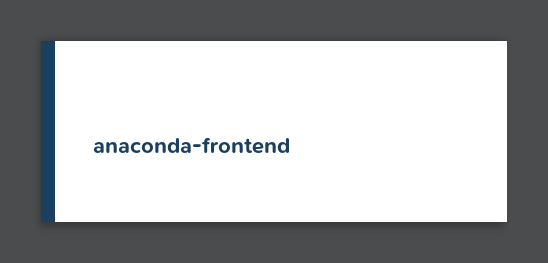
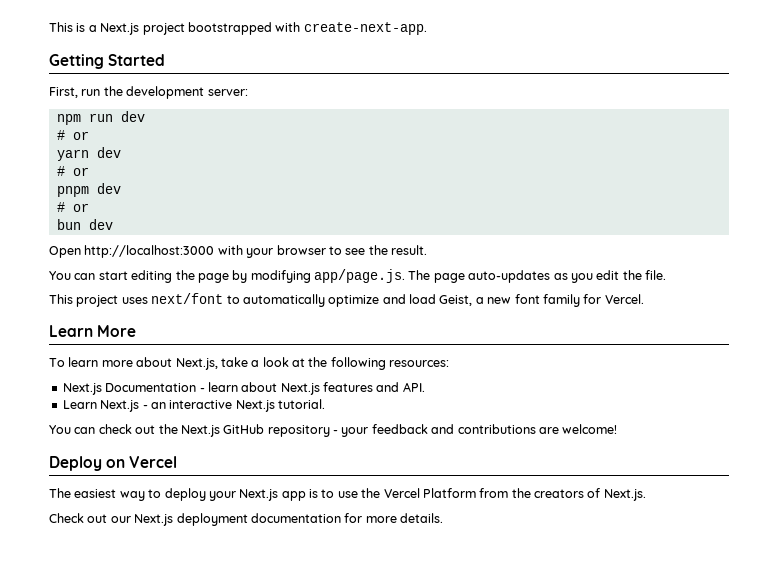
[93,137,290,154] anaconda-frontend -> [49,22,427,35] [49,54,166,69] [49,86,248,99] [56,111,145,125] [56,130,89,140] [56,147,121,161] [56,166,89,176] [56,183,121,197] [56,202,89,212] [56,219,113,230] [49,245,427,258] [49,269,666,283] [49,293,644,307] [49,325,137,337] [49,357,450,370] [62,382,425,395] [62,399,325,412] [49,424,618,437] [49,456,178,471] [49,488,646,501] [49,513,443,526] This is a Next.js project bootstrapped with create-next-app. // Getting Started // First, run the development server: // npm run dev // # or // yarn dev // # or // pnpm dev // # or // bun dev // Open http://localhost:3000 with your browser to see the result. // You can start editing the page by modifying app/page.js. The page auto-updates as you edit the file. // This project uses next/font to automatically optimize and load Geist, a new font family for Vercel. // Learn More // To learn more about Next.js, take a look at the following resources: // Next.js Documentation - learn about Next.js features and API. // Learn Next.js - an interactive Next.js tutorial. // You can check out the Next.js GitHub repository - your feedback and contributions are welcome! // Deploy on Vercel // The easiest way to deploy your Next.js app is to use the Vercel Platform from the creators of Next.js. // Check out our Next.js deployment documentation for more details.

